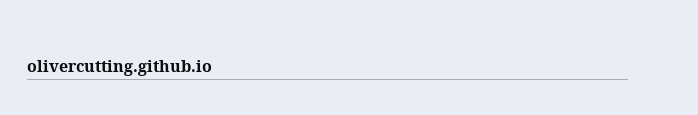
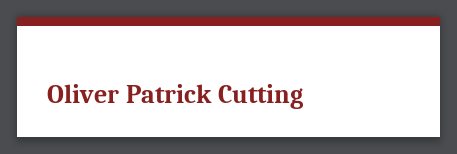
[27,60,212,76] olivercutting.github.io -> [47,84,303,109] Oliver Patrick Cutting

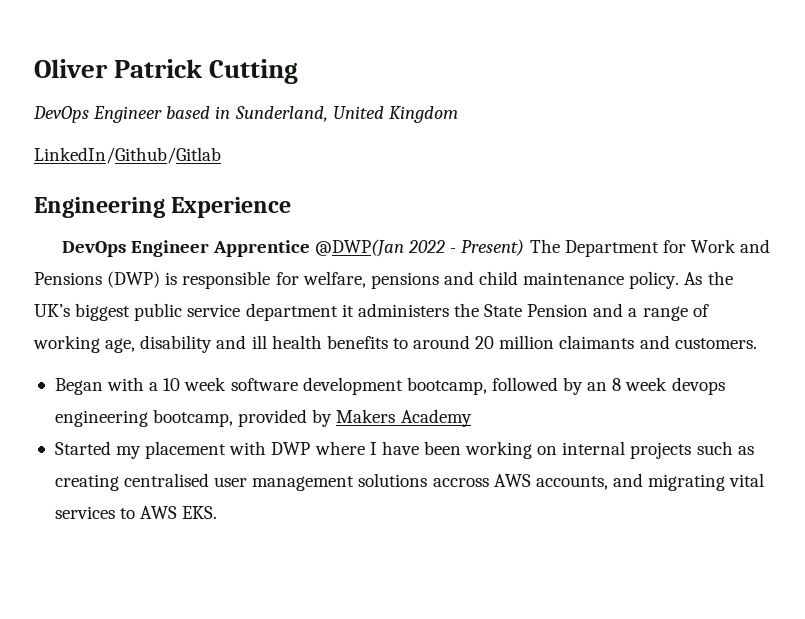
(303, 96) none -> [33,106,458,123] [34,147,221,164] [34,197,292,218] [61,239,771,257] [34,271,733,289] [34,303,709,321] [33,335,757,353] [54,377,725,395] [54,409,472,427] [54,441,754,459] [54,473,765,491] [54,506,218,519] // DevOps Engineer based in Sunderland, United Kingdom // LinkedIn/Github/Gitlab // Engineering Experience // DevOps Engineer Apprentice @DWP(Jan 2022 - Present) The Department for Work and Pensions (DWP) is responsible for welfare, pensions and child maintenance policy. As the UK’s biggest public service department it administers the State Pension and a range of working age, disability and ill health benefits to around 20 million claimants and customers. // Began with a 10 week software development bootcamp, followed by an 8 week devops engineering bootcamp, provided by Makers Academy // Started my placement with DWP where I have been working on internal projects such as creating centralised user management solutions accross AWS accounts, and migrating vital services to AWS EKS.

